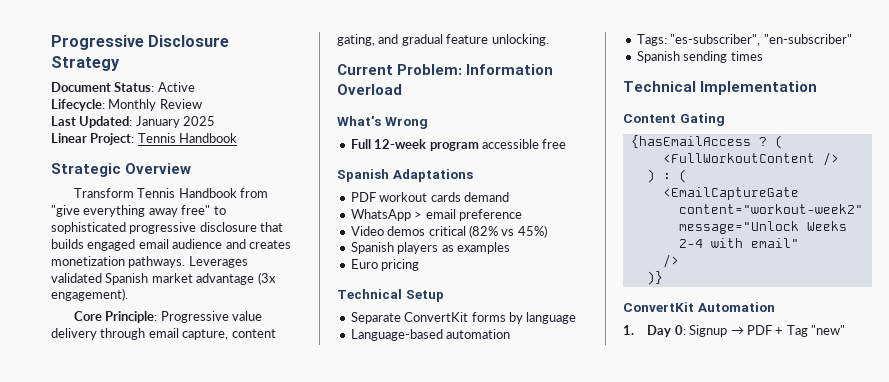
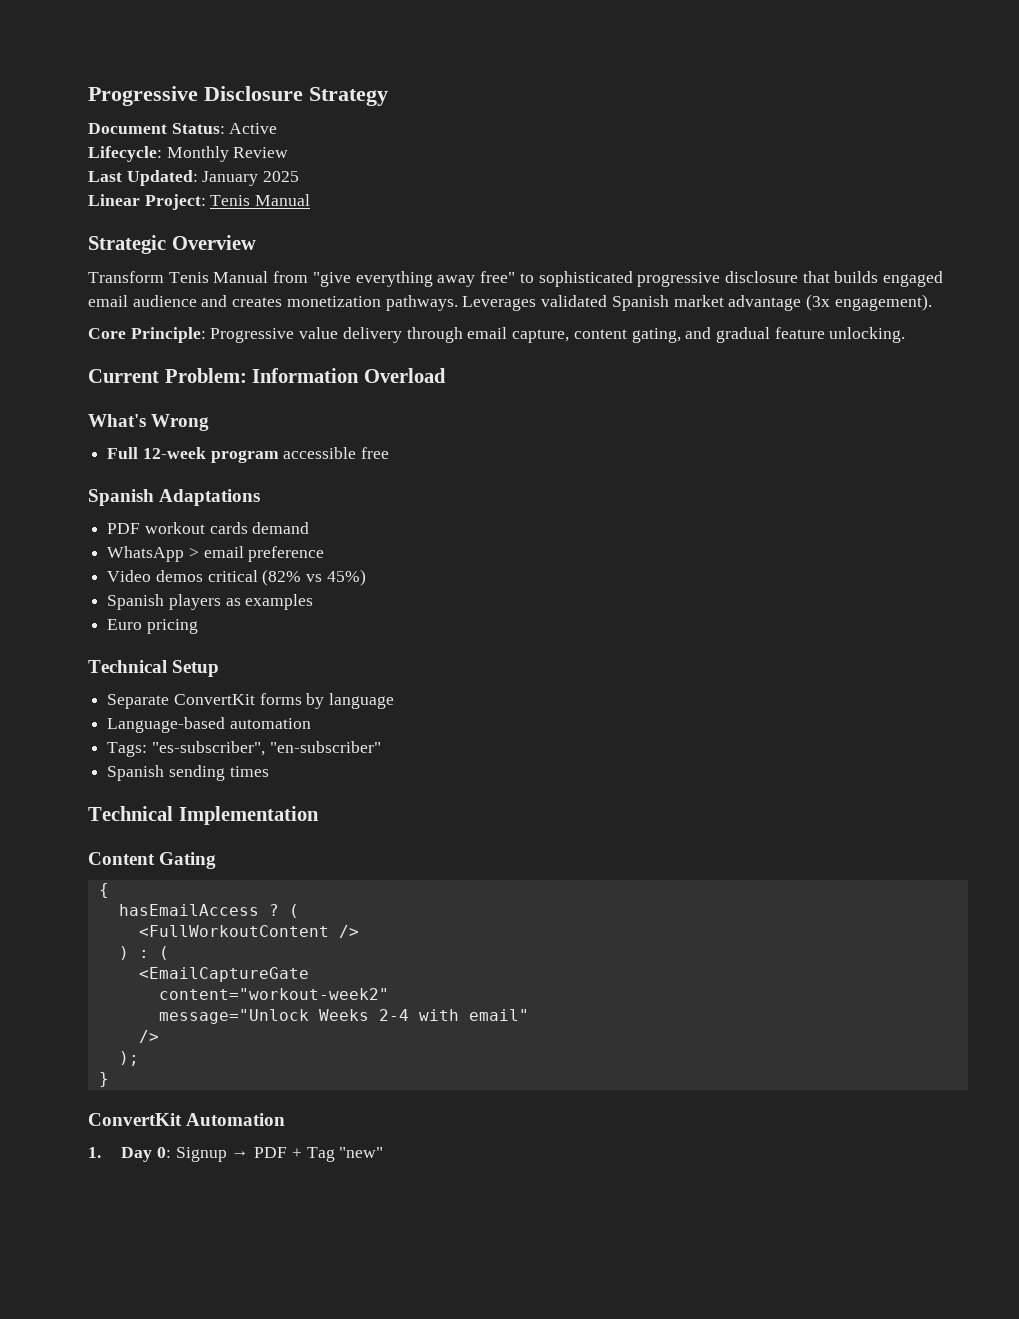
[137,133,238,143] Tennis Handbook -> [210,194,311,206] Tenis Manual
[137,188,237,198] Tennis Handbook -> [168,271,269,283] Tenis Manual
[630,135,751,148] {hasEmailAccess -> [98,883,109,898] [118,904,259,916] { // hasEmailAccess
[646,271,663,285] )} -> [118,1051,139,1066] [98,1072,109,1087] ); // }

